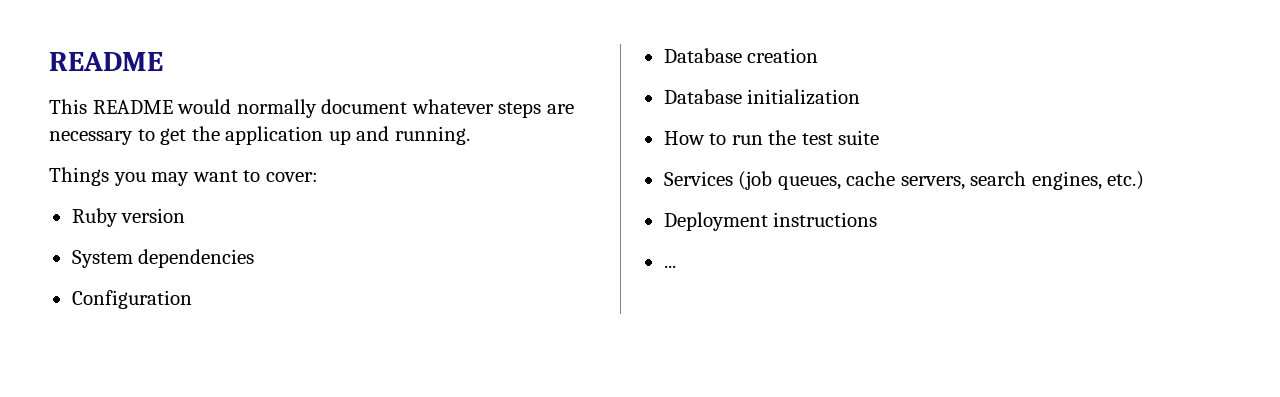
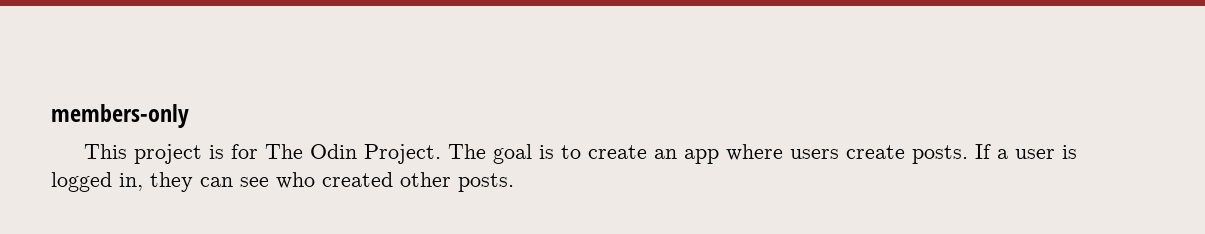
[49,52,163,71] README -> [51,104,189,128] members-only
[92,99,574,118] [49,126,470,145] [49,167,318,186] [71,208,186,227] [71,249,255,268] [71,290,192,309] [663,48,819,63] [663,89,861,105] [663,130,880,145] [663,171,1145,190] [663,212,878,231] [663,265,676,268] README would normally document whatever steps are necessary to get the application up and running. // Things you may want to cover: // Ruby version // System dependencies // Configuration // Database creation // Database initialization // How to run the test suite // Services (job queues, cache servers, search engines, etc.) // Deployment instructions // ... -> [134,144,1078,164] [51,172,514,192] project is for The Odin Project. The goal is to create an app where users create posts. If a user is logged in, they can see who created other posts.

